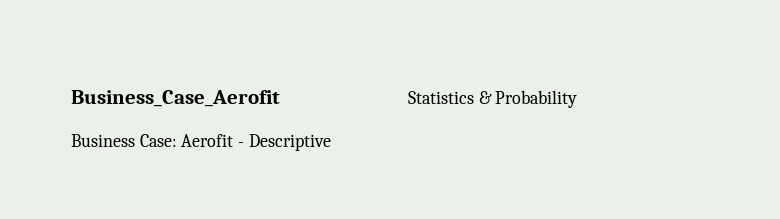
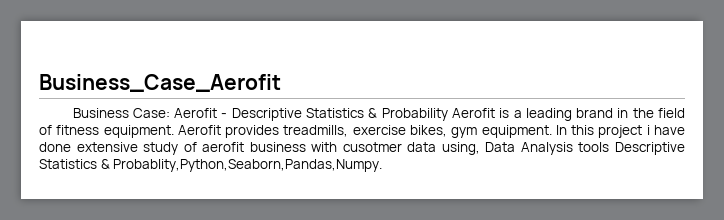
(578, 99) none -> [451,108,686,121] [39,125,686,138] [39,142,686,155] [39,159,383,172] Aerofit is a leading brand in the field of fitness equipment. Aerofit provides treadmills, exercise bikes, gym equipment. In this project i have done extensive study of aerofit business with cusotmer data using, Data Analysis tools Descriptive Statistics & Probablity,Python,Seaborn,Pandas,Numpy.

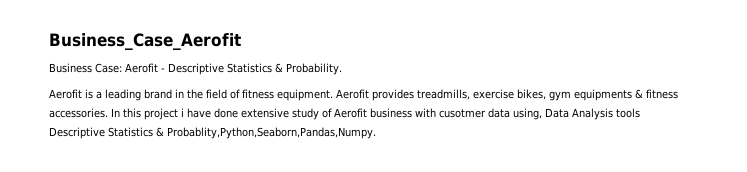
[381,108,448,121] Probability -> [286,63,342,75] Probability. //
[481,125,552,138] equipment. -> [574,89,678,101] [49,108,108,118] equipments & fitness accessories.
[202,142,245,152] aerofit -> [334,108,367,118] Aerofit

